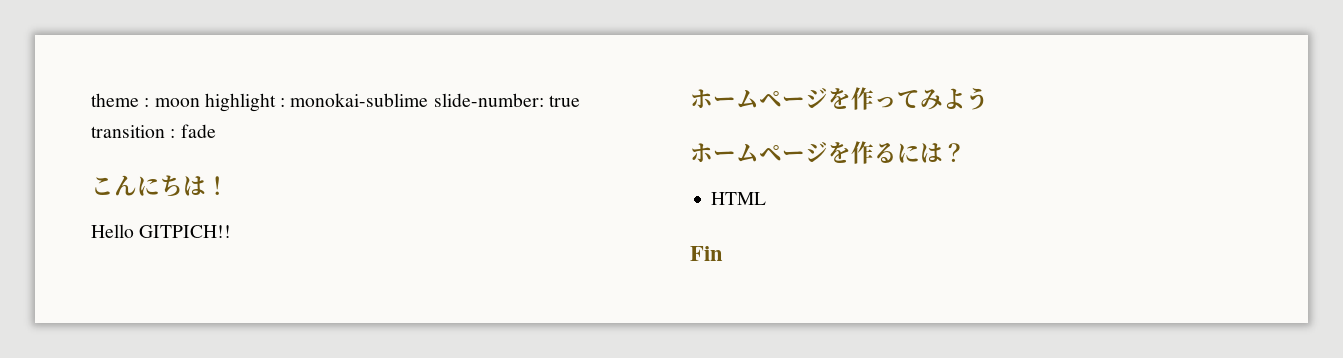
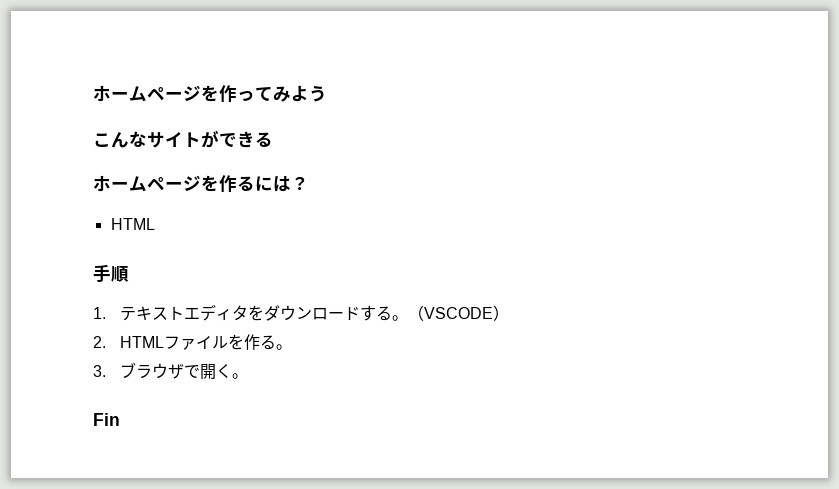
[91,93,580,112] [91,124,216,138] [91,175,229,197] [91,224,232,238] theme : moon highlight : monokai-sublime slide-number: true transition : fade // こんにちは！ // Hello GITPICH!! // -> (93, 93) none
(989, 98) none -> [93,130,273,148] // こんなサイトができる
(767, 198) none -> [93,264,129,283] [93,304,510,321] [93,334,293,350] [93,362,249,380] // 手順 // 1.テキストエディタをダウンロードする。（VSCODE） // 2. HTMLファイルを作る。 // 3.ブラウザで開く。

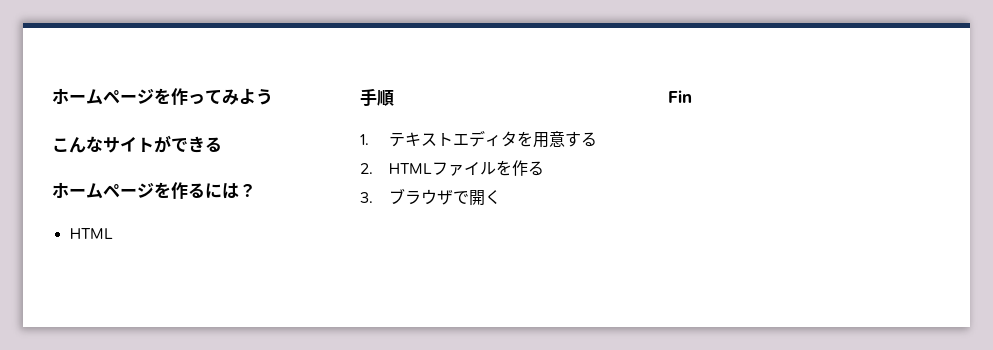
[264,305,361,321] ダウンロード -> [533,131,566,148] 用意
[392,305,510,321] 。（VSCODE） -> (598, 139) none
[276,344,293,350] 。 -> (545, 168) none
[232,373,249,379] 。 -> (502, 197) none

